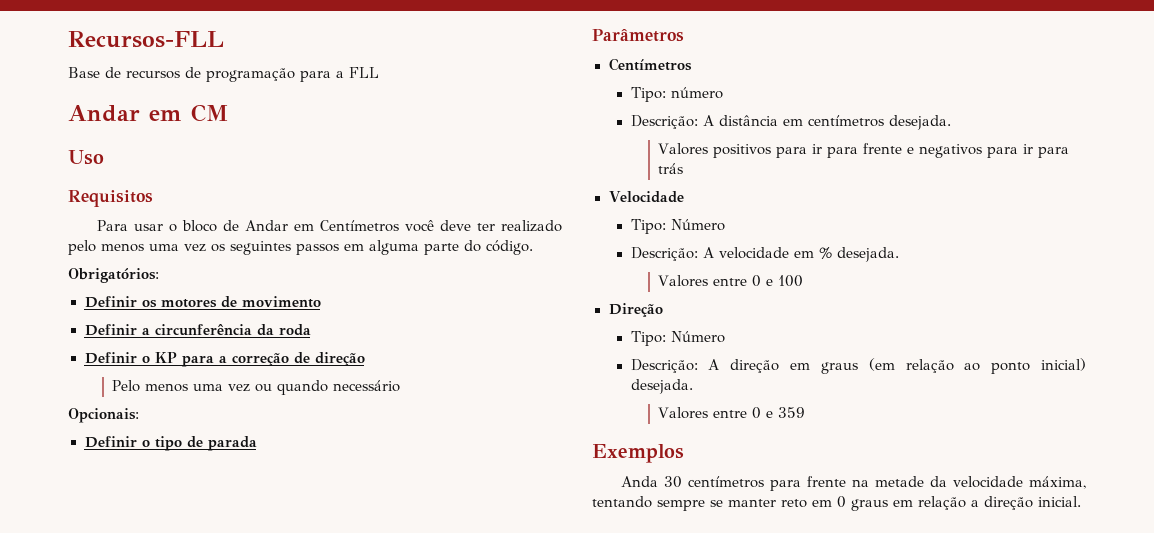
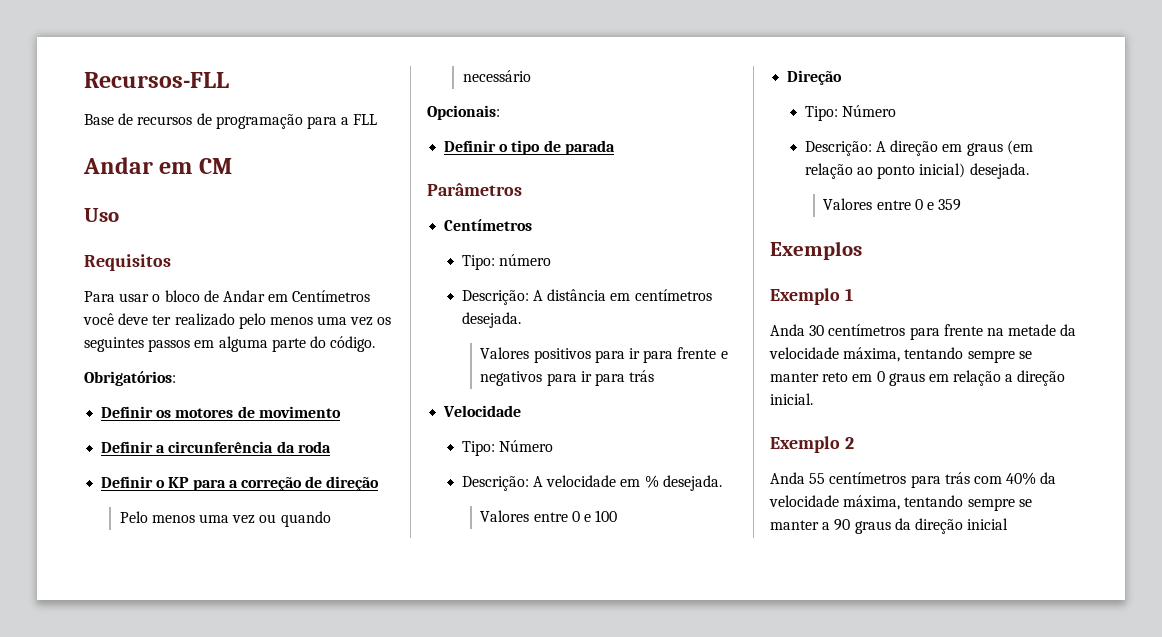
(684, 453) none -> [770,288,853,305] // Exemplo 1
(1081, 501) none -> [770,436,854,453] [770,472,1057,488] [769,495,1032,511] [770,518,1009,534] // Exemplo 2 // Anda 55 centímetros para trás com 40% da velocidade máxima, tentando sempre se manter a 90 graus da direção inicial

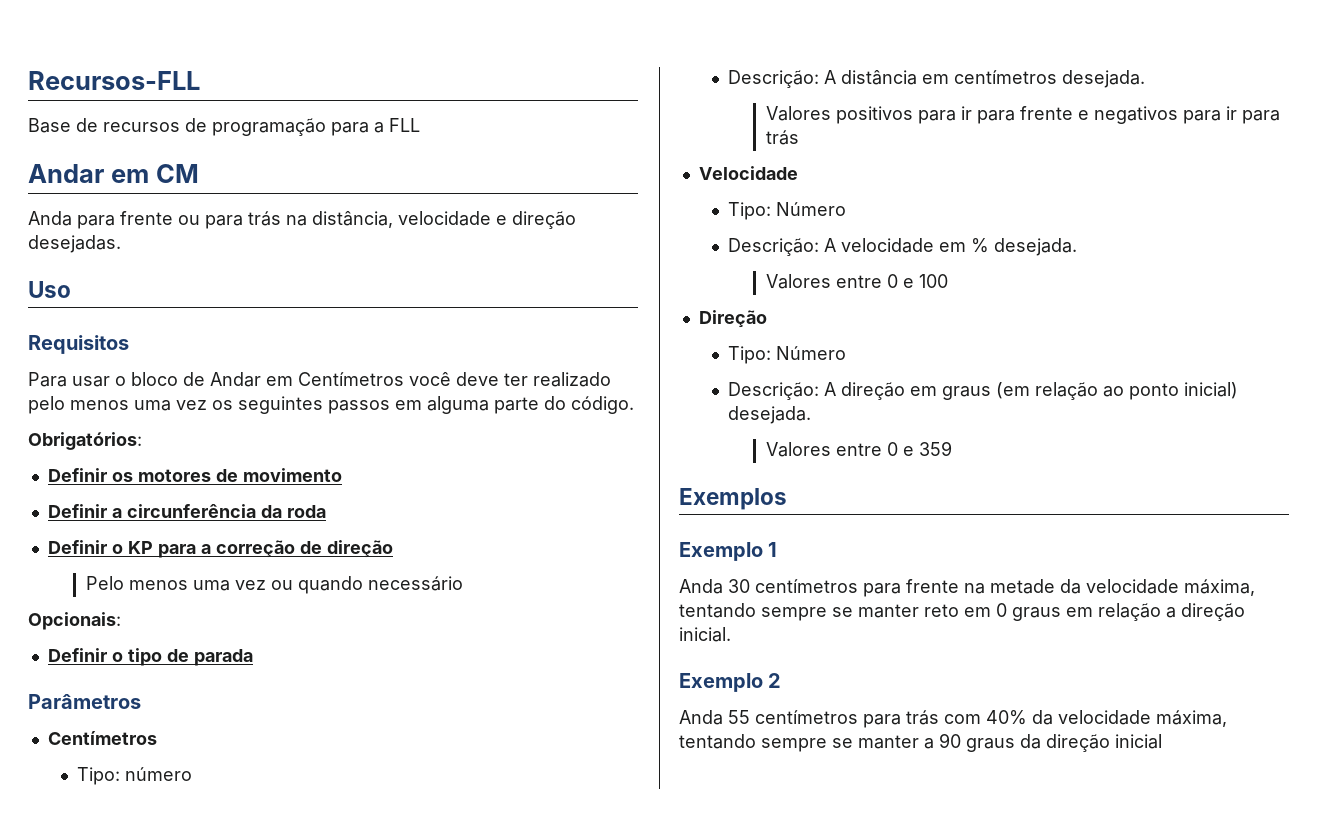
(232, 166) none -> [28,211,576,229] [28,235,121,253] // Anda para frente ou para trás na distância, velocidade e direção desejadas.

